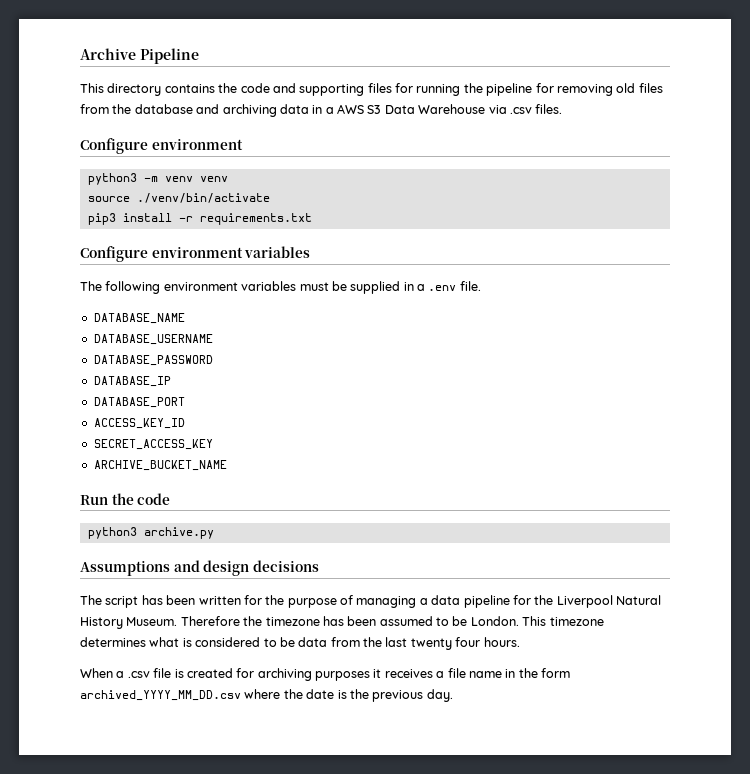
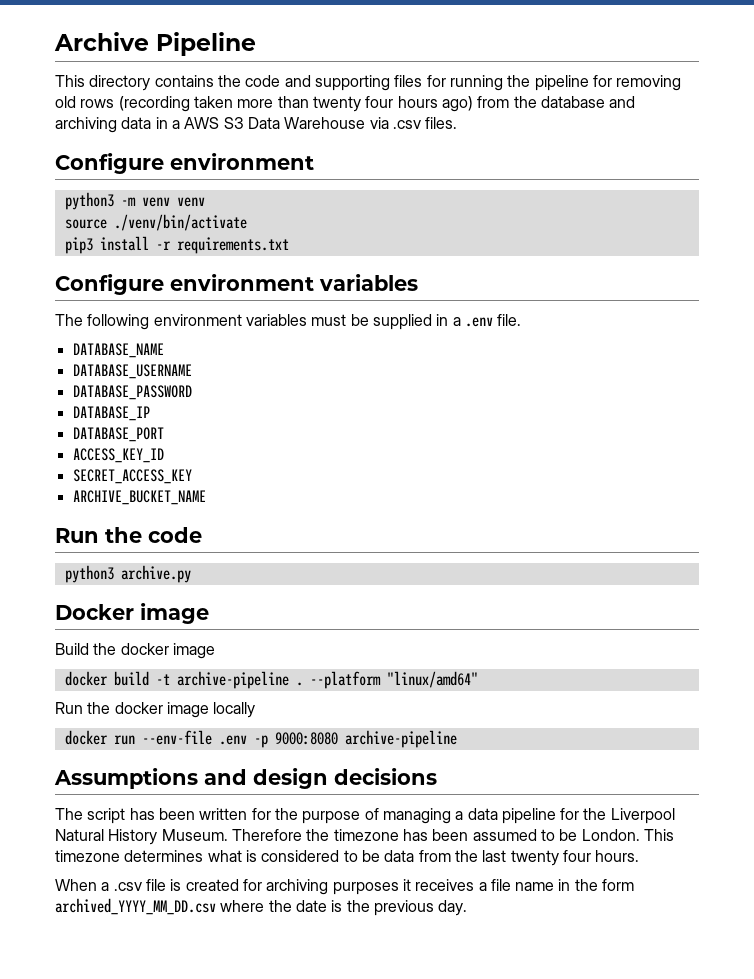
[638,83,663,93] files -> [80,96,473,112] rows (recording taken more than twenty four hours ago)
(214, 533) none -> [55,603,209,624] [55,643,215,659] [64,671,478,689] [55,702,256,718] [64,730,457,748] // Docker image // Build the docker image // docker build -t archive-pipeline . --platform "linux/amd64" // Run the docker image locally // docker run --env-file .env -p 9000:8080 archive-pipeline

